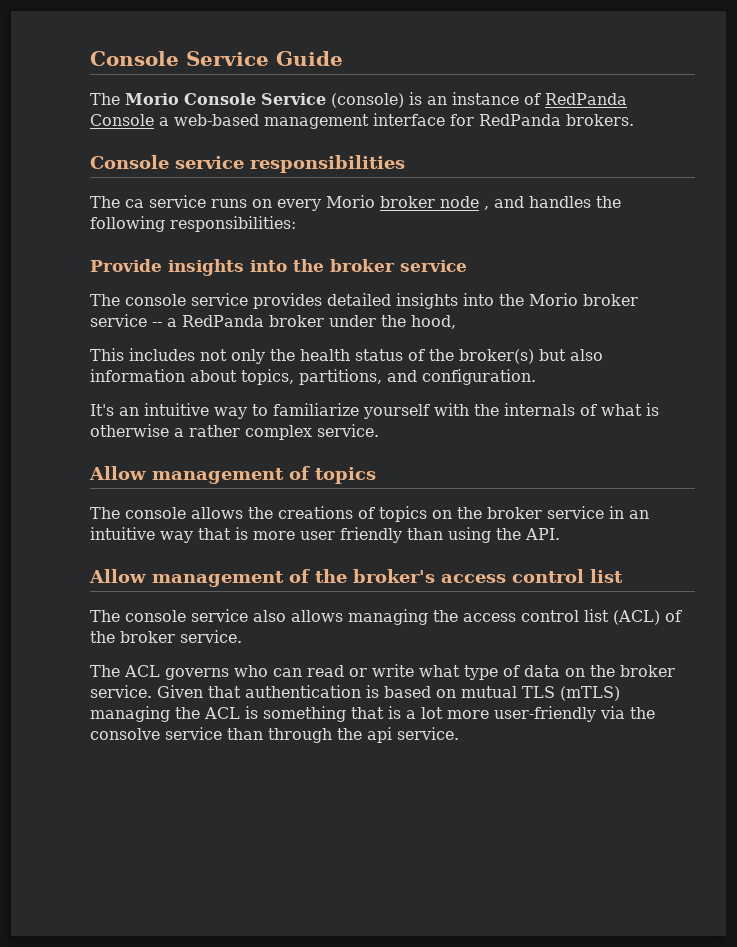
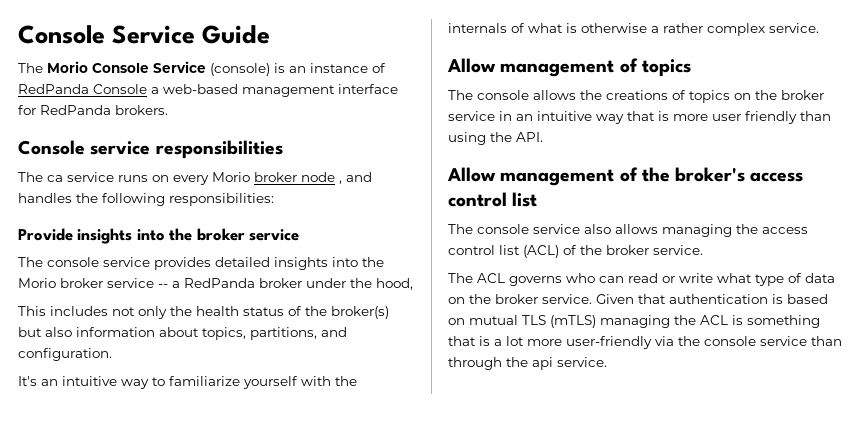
[90,728,160,740] consolve -> [704,336,756,346] console

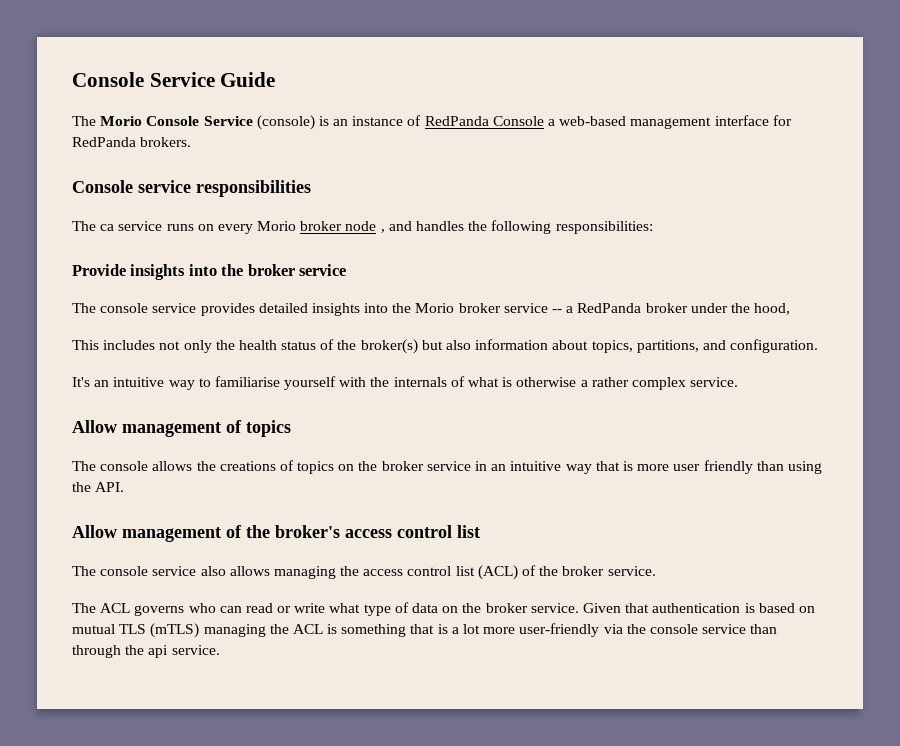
[169,376,240,386] familiarize -> [214,376,280,387] familiarise

